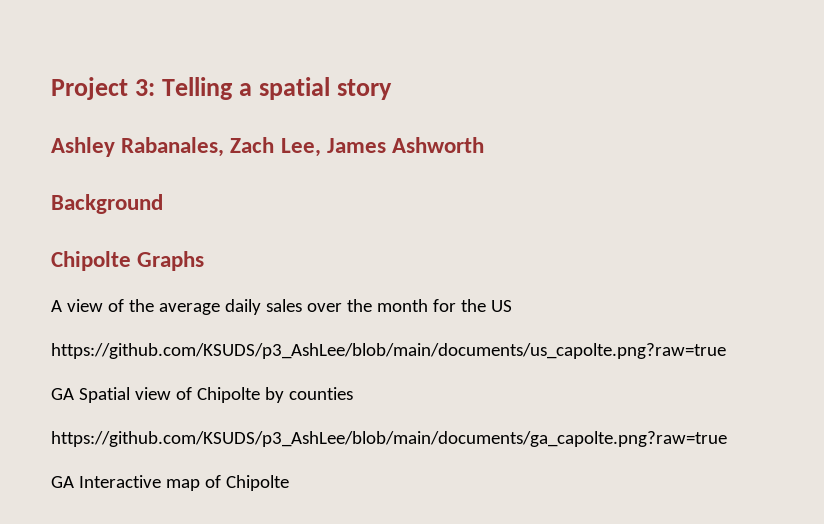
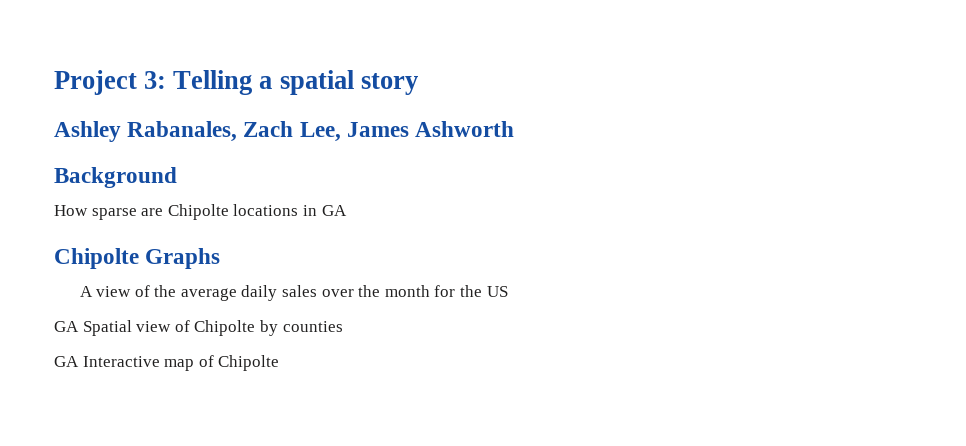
(163, 204) none -> [54,204,347,220] // How sparse are Chipolte locations in GA
[51,343,726,359] // https://github.com/KSUDS/p3_AshLee/blob/main/documents/us_capolte.png?raw=true -> (508, 291) none
[51,431,727,447] // https://github.com/KSUDS/p3_AshLee/blob/main/documents/ga_capolte.png?raw=true -> (343, 326) none

